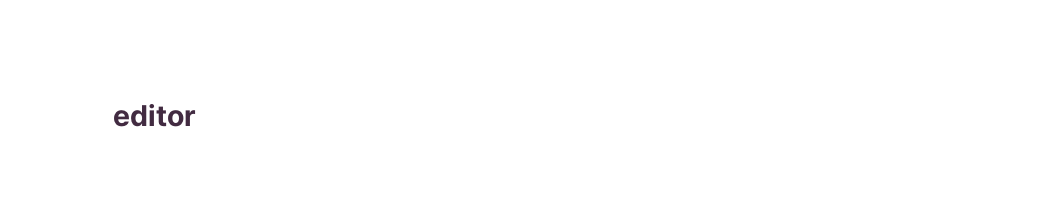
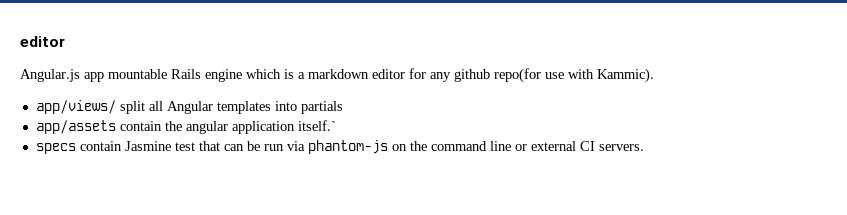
[113,103,196,127] editor -> [20,36,65,47] [20,68,654,83] [35,100,343,114] [35,120,336,134] [35,140,644,154] editor // Angular.js app mountable Rails engine which is a markdown editor for any github repo(for use with Kammic). // app/views/ split all Angular templates into partials // app/assets contain the angular application itself.` // specs contain Jasmine test that can be run via phantom-js on the command line or external CI servers.

